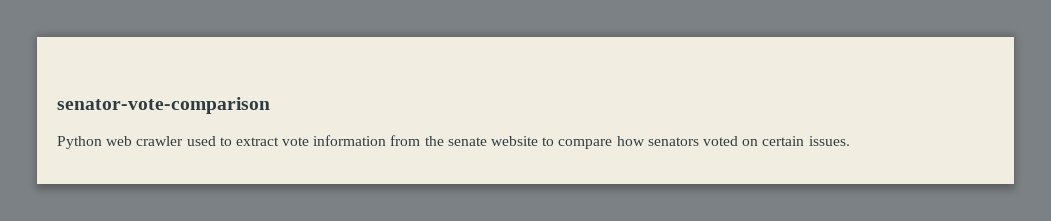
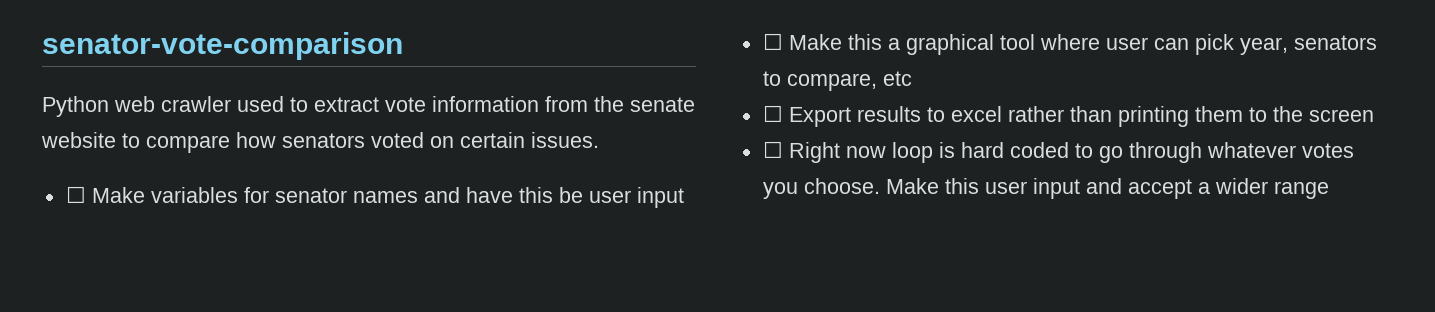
(850, 141) none -> [65,186,684,208] [762,33,1377,55] [762,71,912,91] [762,105,1374,127] [762,141,1354,163] [762,178,1329,199] // ☐ Make variables for senator names and have this be user input // ☐ Make this a graphical tool where user can pick year, senators to compare, etc // ☐ Export results to excel rather than printing them to the screen // ☐ Right now loop is hard coded to go through whatever votes you choose. Make this user input and accept a wider range

